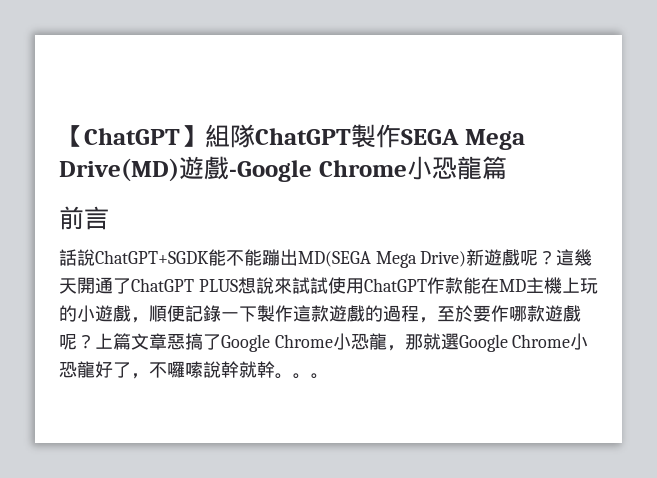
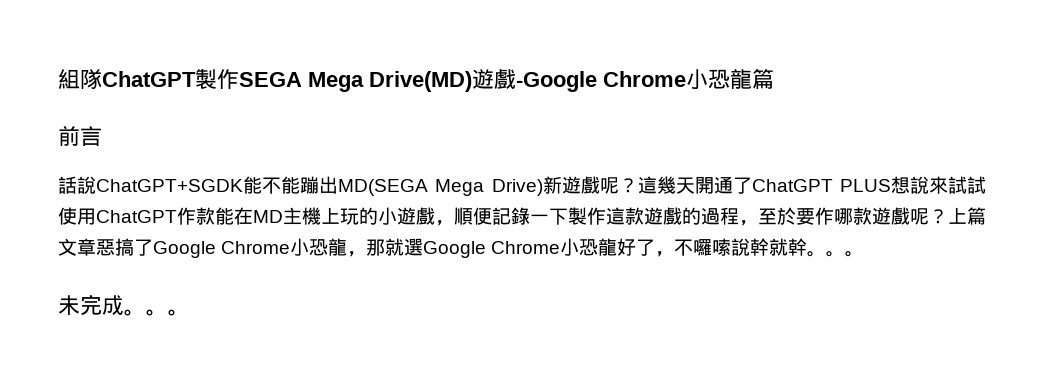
[59,125,205,147] 【ChatGPT】 -> (58, 79) none
(329, 376) none -> [58,294,190,316] // 未完成。。。

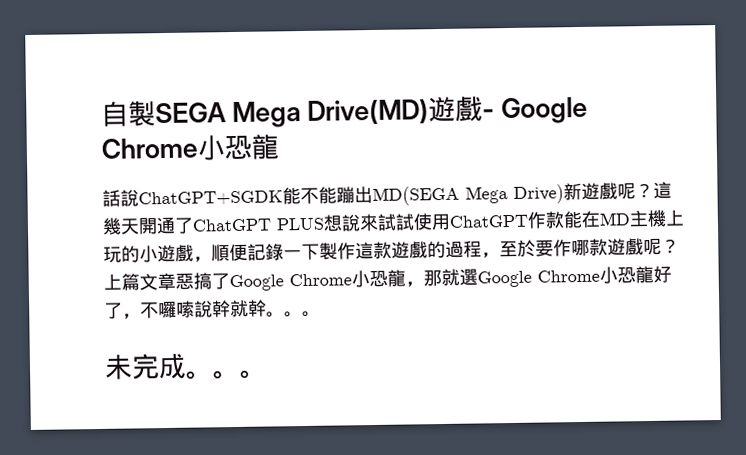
[58,69,239,89] 組隊ChatGPT製作 -> [101,100,156,127] 自製
[516,69,774,92] [58,125,102,146] -Google Chrome小恐龍篇 // 前言 -> [482,96,589,125] [101,134,280,161] - Google Chrome小恐龍

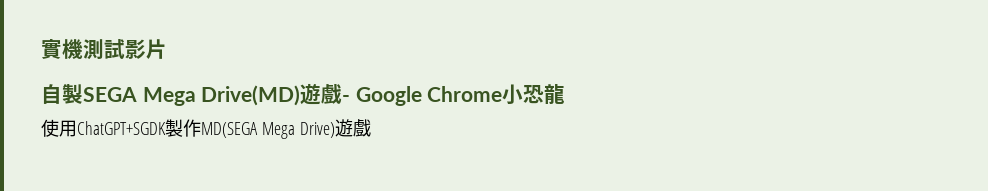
(101, 114) none -> [41,39,167,60] 實機測試影片 //
[102,181,672,207] [102,209,685,235] [103,238,680,263] [103,265,672,292] [104,299,321,320] [104,353,268,380] 話說ChatGPT+SGDK能不能蹦出MD(SEGA Mega Drive)新遊戲呢？這幾天開通了ChatGPT PLUS想說來試試使用ChatGPT作款能在MD主機上玩的小遊戲，順便記錄一下製作這款遊戲的過程，至於要作哪款遊戲呢？上篇文章惡搞了Google Chrome小恐龍，那就選Google Chrome小恐龍好了，不囉嗦說幹就幹。。。 // 未完成。。。 -> [41,119,371,139] 使用ChatGPT+SGDK製作MD(SEGA Mega Drive)遊戲

